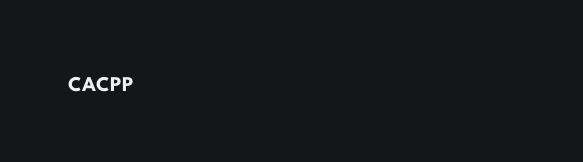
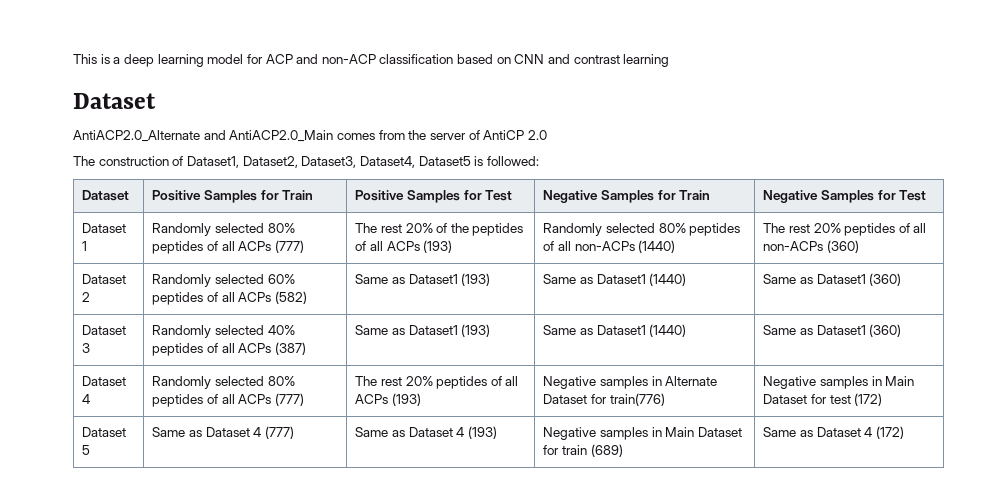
[68,76,134,92] CACPP -> [73,54,670,67] [73,93,156,109] [73,130,547,142] [73,156,539,168] [82,190,130,201] [152,190,314,203] [355,190,513,203] [543,190,711,203] [763,190,927,203] [82,223,127,233] [82,241,88,251] [152,223,295,236] [152,240,304,254] [355,223,524,236] [355,240,453,253] [543,223,741,236] [543,240,676,253] [763,223,927,236] [763,240,859,253] [82,274,127,284] [82,292,91,302] [152,274,295,287] [152,291,307,305] [355,273,491,286] [543,273,687,286] [763,273,902,286] [82,325,127,335] [82,343,91,353] [152,325,295,338] [152,342,306,356] [355,324,491,337] [543,324,687,337] [763,324,902,337] [82,376,127,386] [82,394,91,404] [152,376,295,389] [152,393,304,407] [355,376,519,389] [355,393,421,406] [543,376,718,389] [543,393,665,406] [763,376,915,389] [763,393,883,406] [82,427,127,437] [82,445,91,455] [152,426,294,439] [355,426,497,439] [543,427,742,440] [543,444,623,457] [763,426,904,439] This is a deep learning model for ACP and non-ACP classification based on CNN and contrast learning // Dataset // AntiACP2.0_Alternate and AntiACP2.0_Main comes from the server of AntiCP 2.0 // The construction of Dataset1, Dataset2, Dataset3, Dataset4, Dataset5 is followed: // Dataset | Positive Samples for Train | Positive Samples for Test | Negative Samples for Train | Negative Samples for Test // Dataset 1 | Randomly selected 80% peptides of all ACPs (777) | The rest 20% of the peptides of all ACPs (193) | Randomly selected 80% peptides of all non-ACPs (1440) | The rest 20% peptides of all non-ACPs (360) // Dataset 2 | Randomly selected 60% peptides of all ACPs (582) | Same as Dataset1 (193) | Same as Dataset1 (1440) | Same as Dataset1 (360) // Dataset 3 | Randomly selected 40% peptides of all ACPs (387) | Same as Dataset1 (193) | Same as Dataset1 (1440) | Same as Dataset1 (360) // Dataset 4 | Randomly selected 80% peptides of all ACPs (777) | The rest 20% peptides of all ACPs (193) | Negative samples in Alternate Dataset for train(776) | Negative samples in Main Dataset for test (172) // Dataset 5 | Same as Dataset 4 (777) | Same as Dataset 4 (193) | Negative samples in Main Dataset for train (689) | Same as Dataset 4 (172)

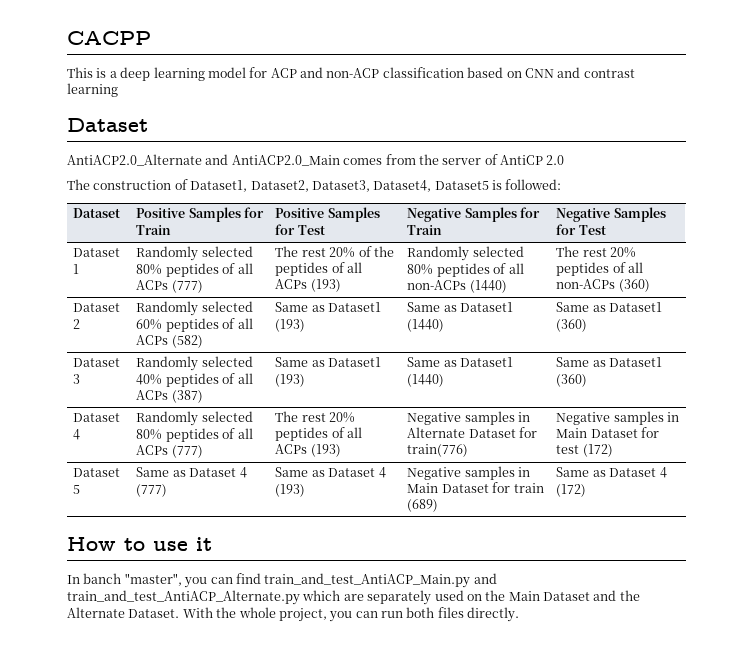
(73, 59) none -> [67,31,151,45] CACPP //
(904, 432) none -> [67,537,212,551] [67,573,497,588] [67,590,640,605] [67,607,520,622] // How to use it // In banch "master", you can find train_and_test_AntiACP_Main.py and train_and_test_AntiACP_Alternate.py which are separately used on the Main Dataset and the Alternate Dataset. With the whole project, you can run both files directly.

